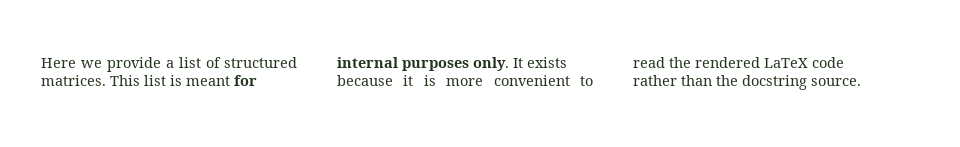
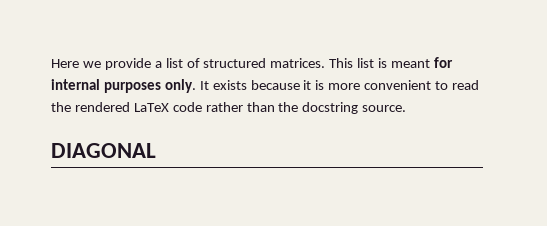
(861, 82) none -> [51,143,156,158] // DIAGONAL

